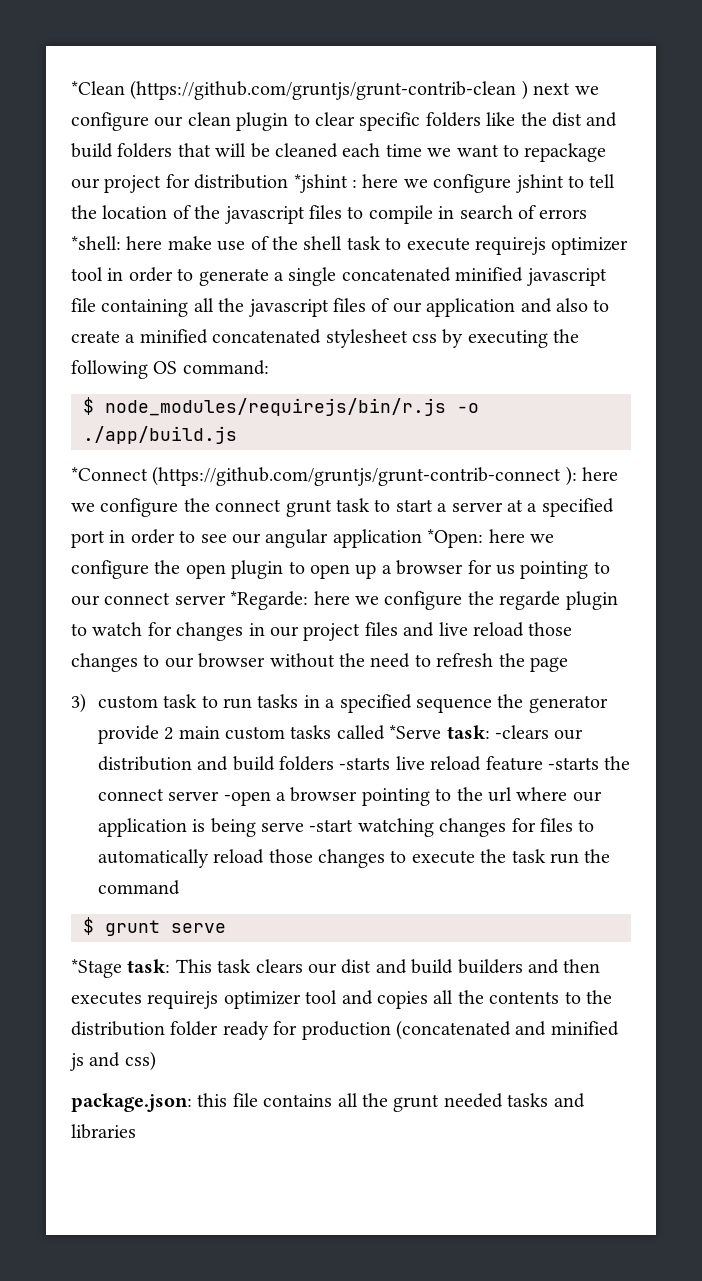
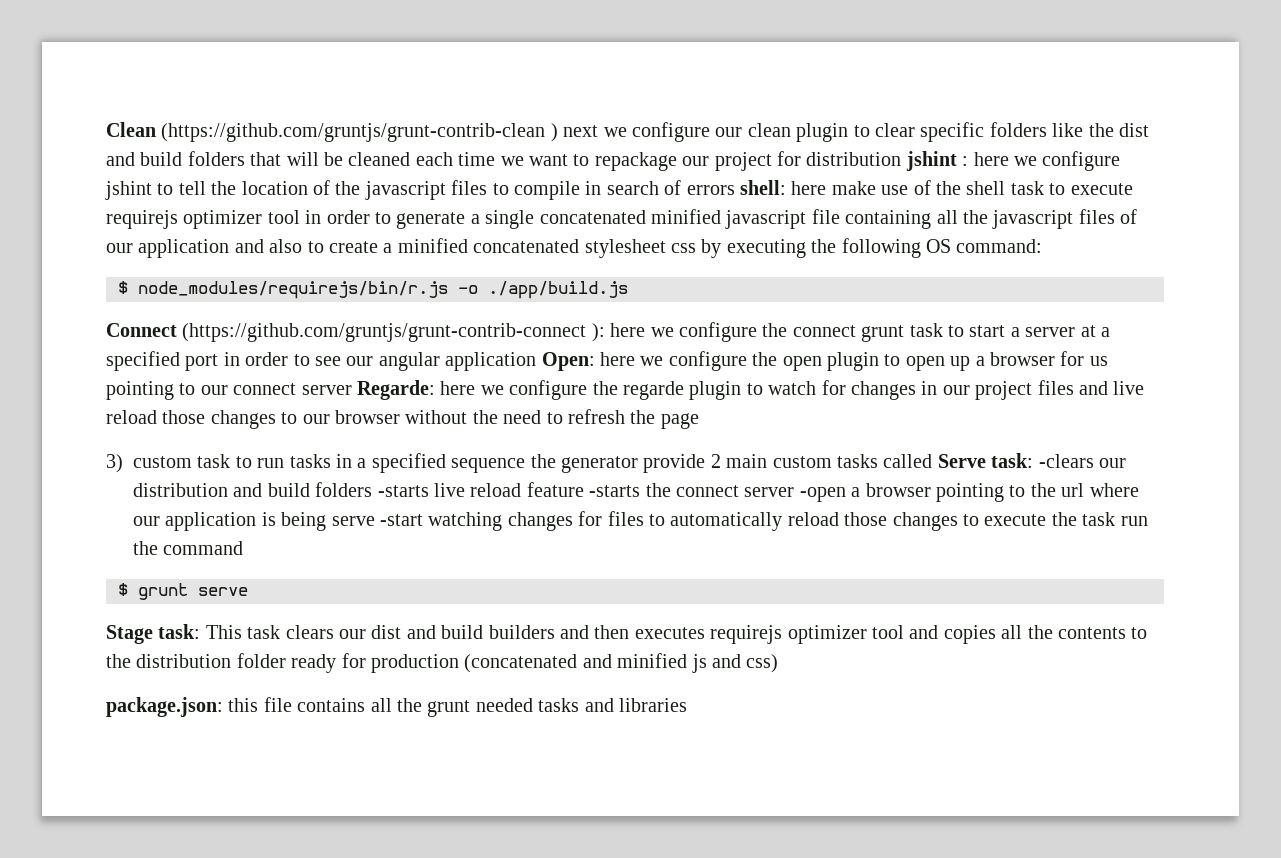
[71,81,125,95] *Clean -> [106,122,156,137] Clean
[293,174,348,193] *jshint -> [905,151,957,171] jshint
[71,236,121,250] *shell: -> [739,180,786,195] shell:
[71,467,148,481] *Connect -> [106,323,177,337] Connect
[427,529,484,548] *Open: -> [541,352,595,371] Open:
[230,591,309,610] *Regarde: -> [357,380,435,400] Regarde:
[389,725,442,739] *Serve -> [937,454,986,468] Serve
[71,959,122,978] *Stage -> [106,625,153,644] Stage

